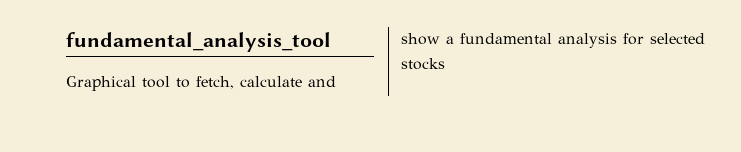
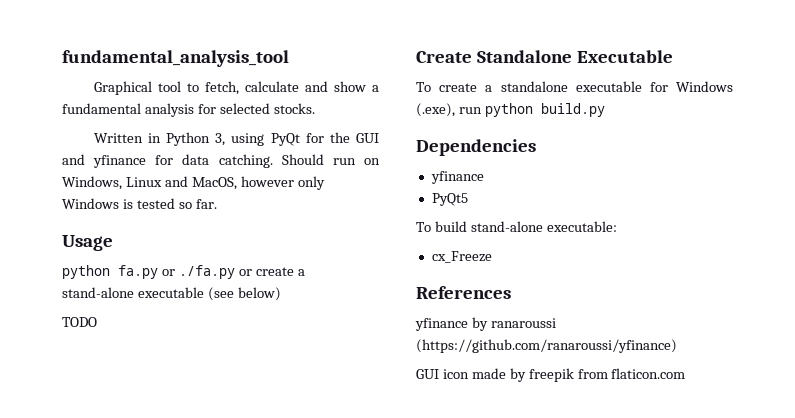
[401,58,445,70] stocks -> [273,103,315,114] [93,132,380,146] [62,154,380,168] [62,176,325,190] [62,198,217,209] [62,235,113,251] [62,265,305,279] [62,287,281,301] [62,317,97,327] [416,50,673,63] [416,81,733,92] [416,103,605,117] [416,139,536,156] [430,171,484,184] [431,193,468,206] [416,221,617,232] [431,251,492,263] [416,286,511,299] [415,317,556,331] [416,339,677,353] [416,368,686,382] stocks. // Written in Python 3, using PyQt for the GUI and yfinance for data catching. Should run on Windows, Linux and MacOS, however only Windows is tested so far. // Usage // python fa.py or ./fa.py or create a stand-alone executable (see below) // TODO // Create Standalone Executable // To create a standalone executable for Windows (.exe), run python build.py // Dependencies // yfinance // PyQt5 // To build stand-alone executable: // cx_Freeze // References // yfinance by ranaroussi (https://github.com/ranaroussi/yfinance) // GUI icon made by freepik from flaticon.com

